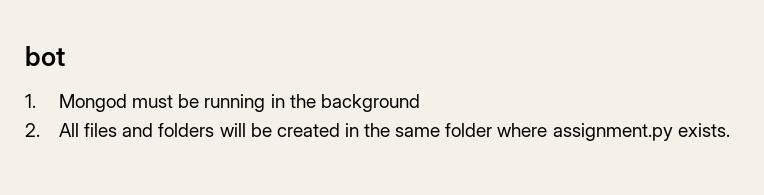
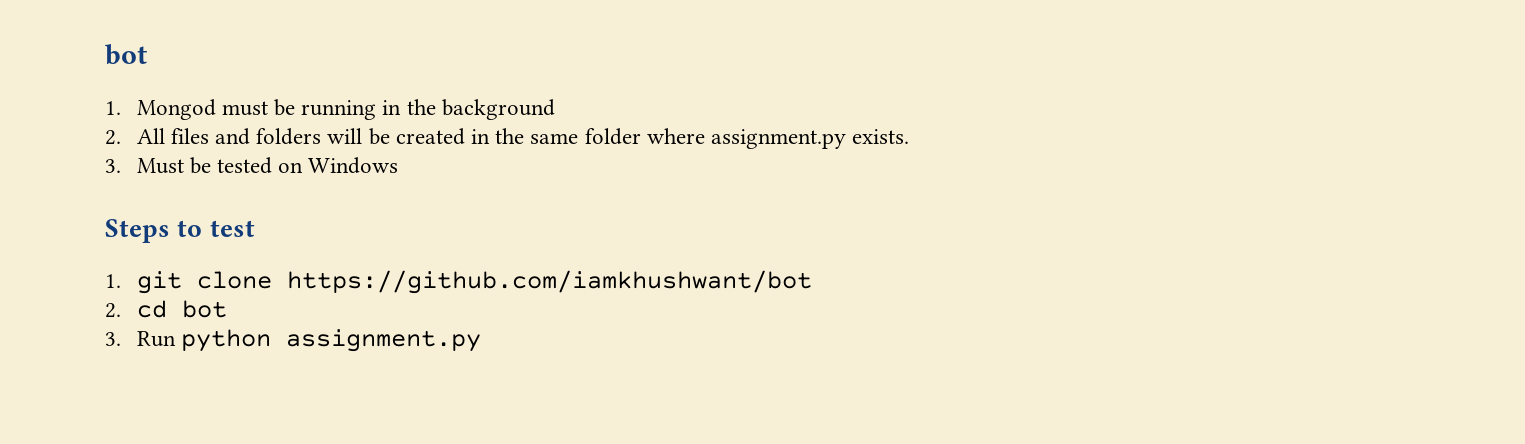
(730, 130) none -> [105,157,399,174] [105,219,255,243] [105,270,812,294] [105,300,227,318] [105,329,481,352] // 3. Must be tested on Windows // Steps to test // 1. git clone https://github.com/iamkhushwant/bot // 2. cd bot // 3. Run python assignment.py

